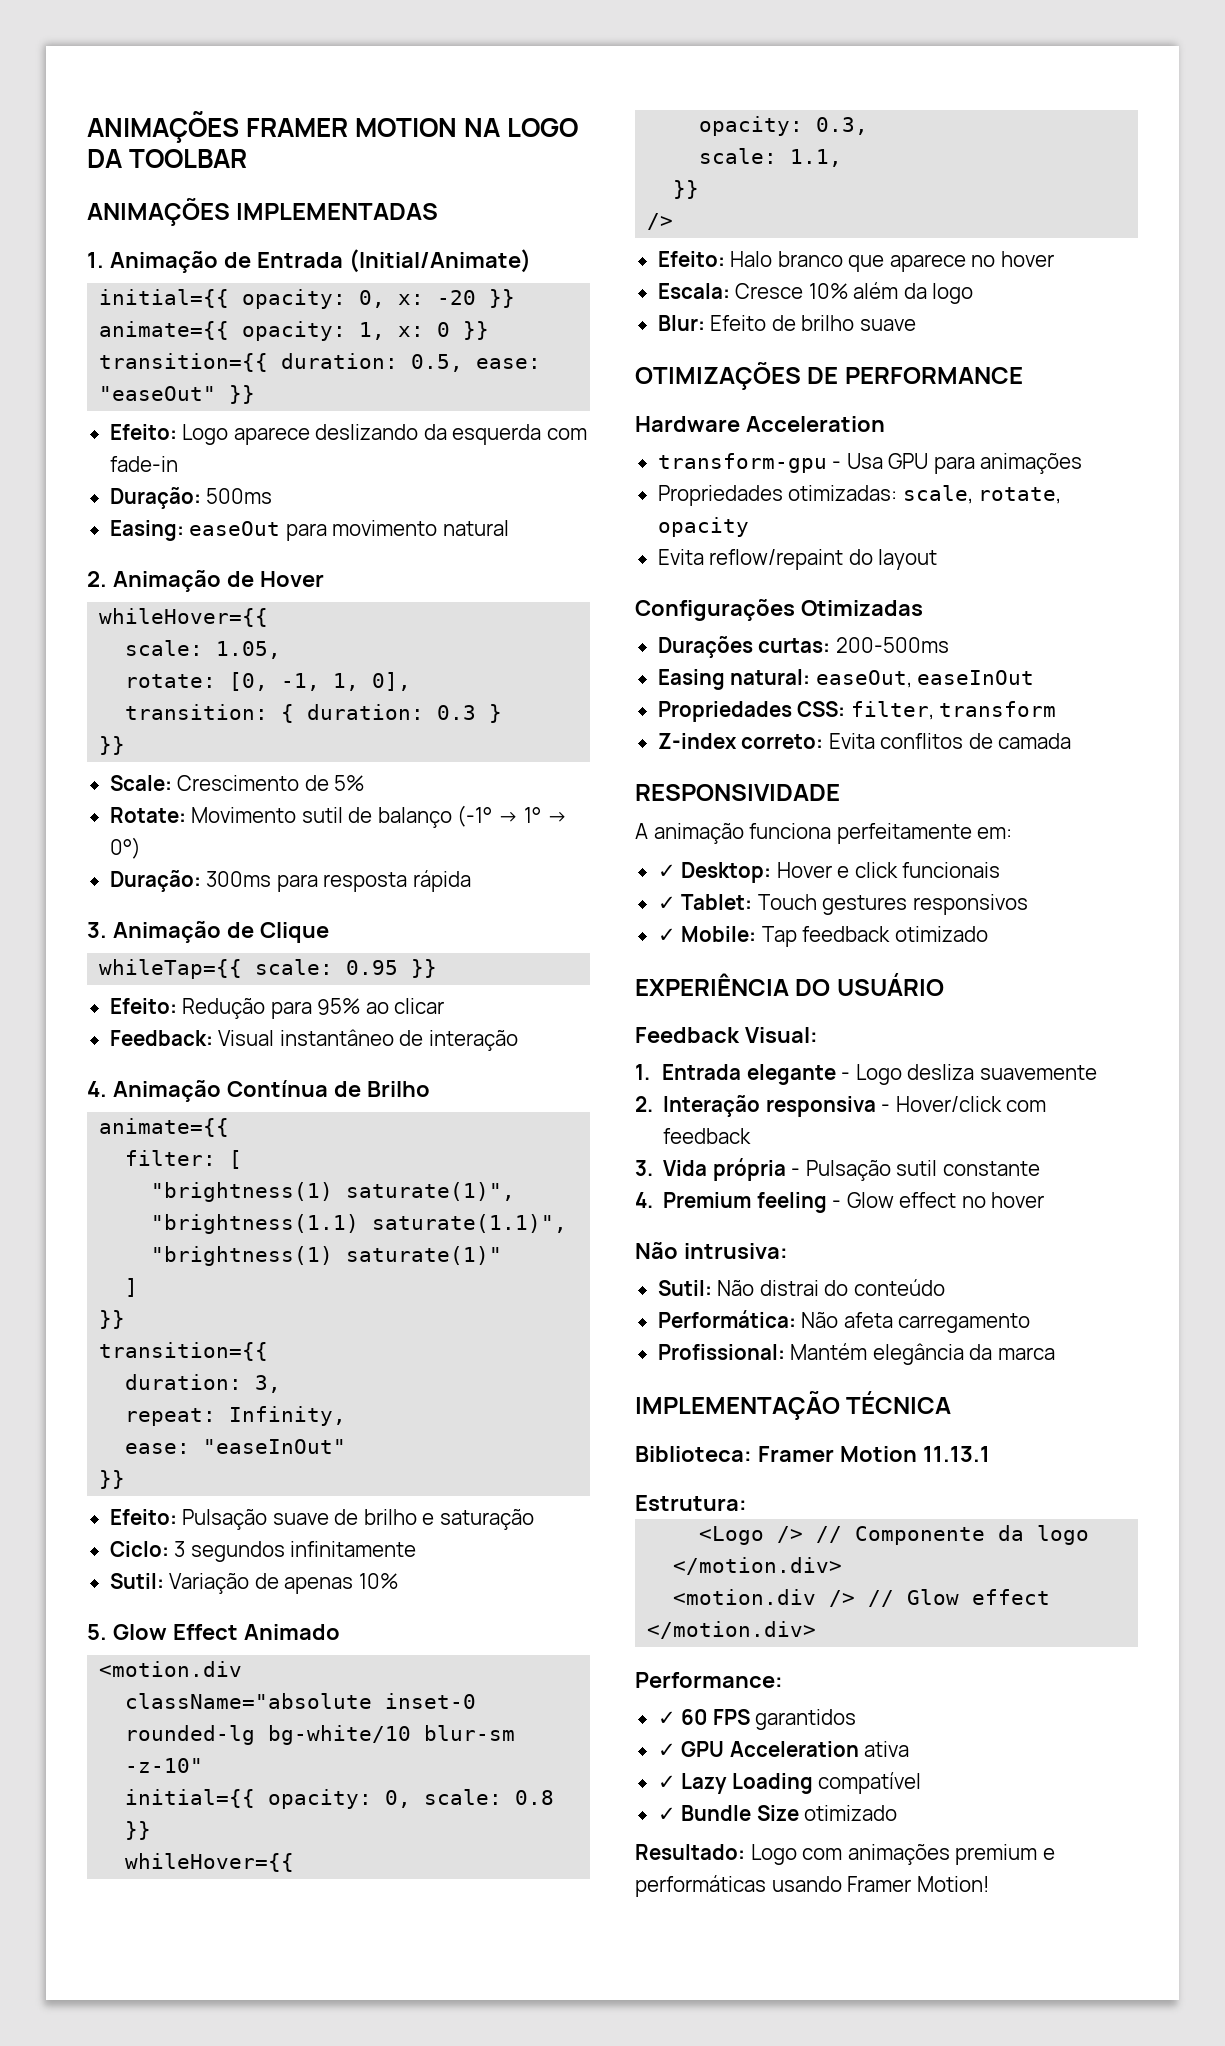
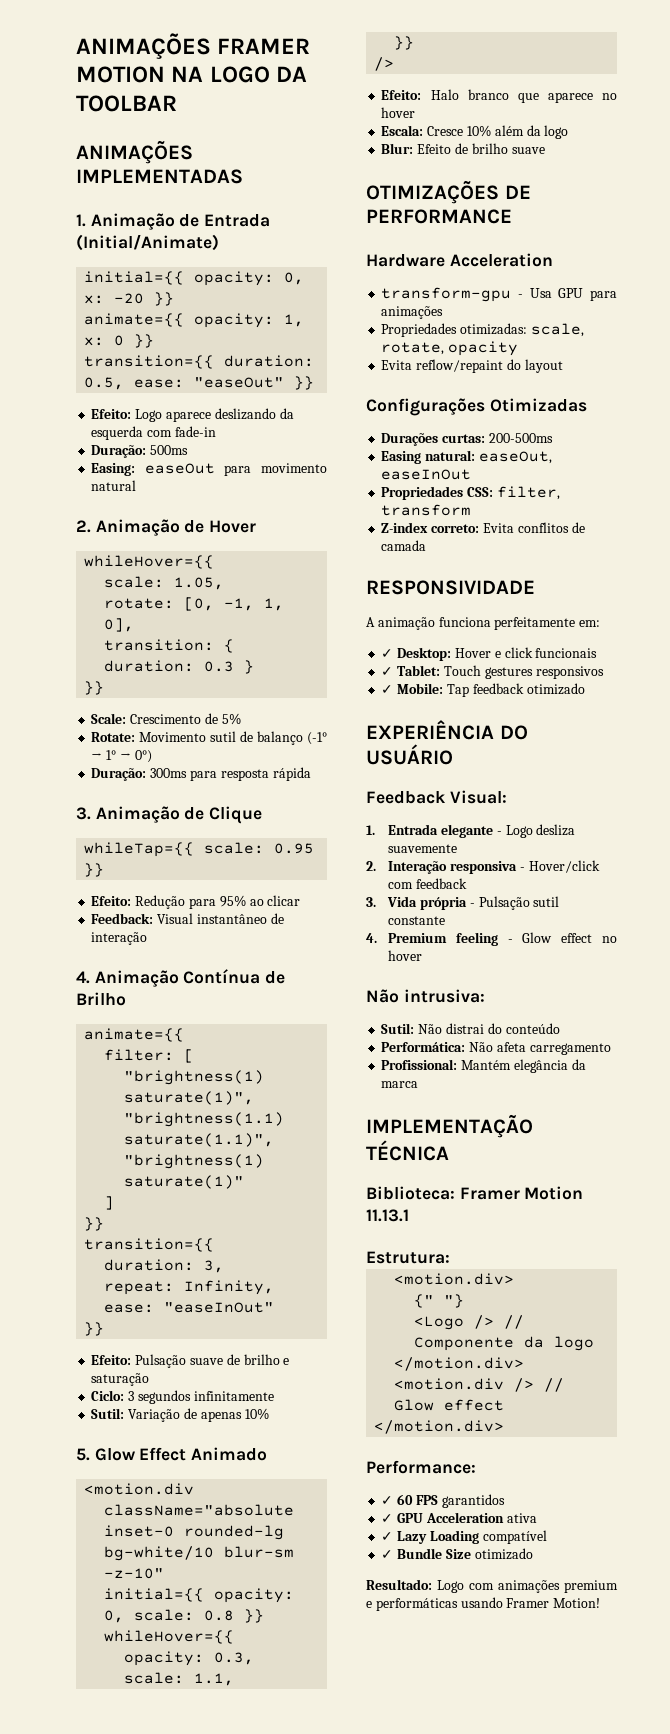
(747, 1503) none -> [394,1273,515,1285] [414,1294,465,1308] // <motion.div> // {" "}

